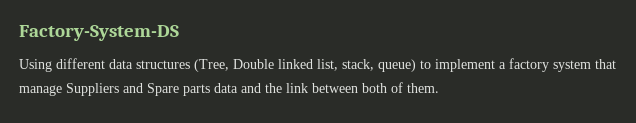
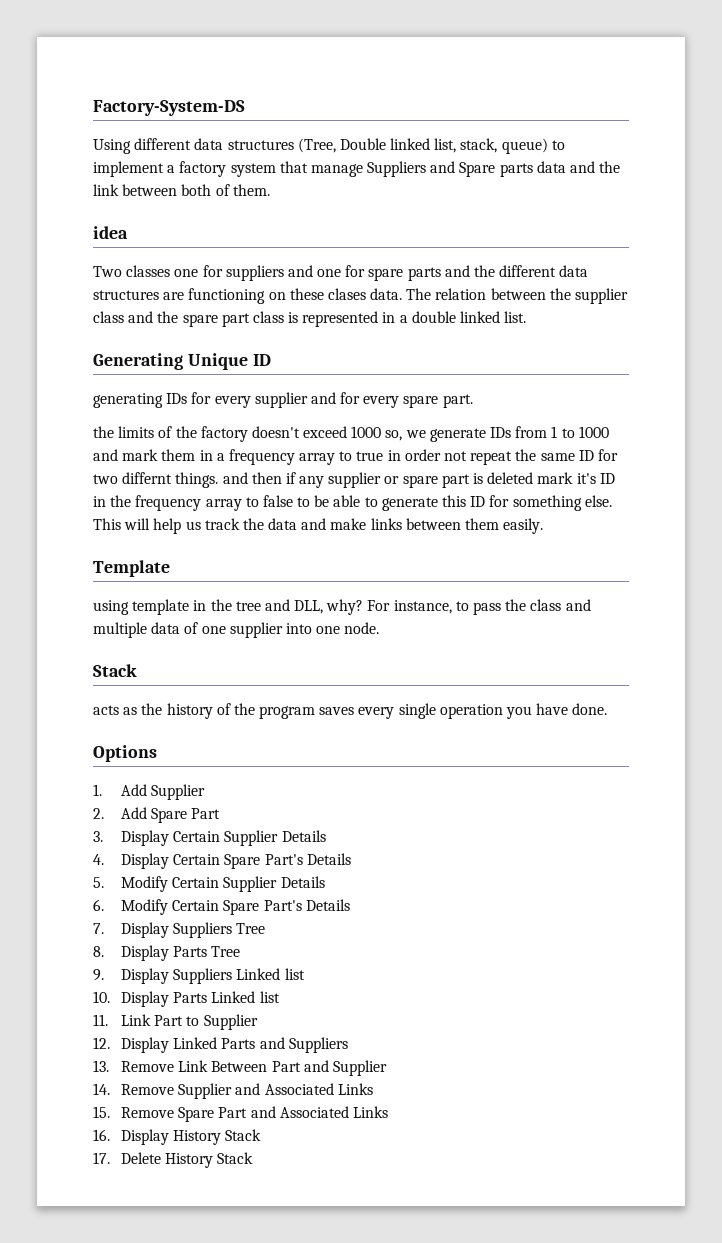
(439, 88) none -> [93,226,128,239] [93,265,589,281] [93,288,629,304] [93,311,527,327] [93,353,271,370] [93,392,473,408] [93,426,609,442] [93,449,618,465] [93,472,615,488] [93,495,612,511] [93,518,544,534] [93,560,170,577] [93,599,591,615] [93,622,380,638] [93,664,137,677] [93,703,608,719] [93,745,157,762] [93,784,206,800] [93,807,221,823] [93,830,326,846] [93,853,351,869] [93,876,325,892] [93,899,350,915] [93,922,266,938] [93,945,241,961] [93,968,305,984] [93,991,280,1007] [93,1014,258,1030] [93,1037,348,1053] [93,1060,387,1076] [93,1083,373,1099] [93,1106,388,1122] [93,1129,262,1145] [93,1152,254,1168] // idea // Two classes one for suppliers and one for spare parts and the different data structures are functioning on these clases data. The relation between the supplier class and the spare part class is represented in a double linked list. // Generating Unique ID // generating IDs for every supplier and for every spare part. // the limits of the factory doesn't exceed 1000 so, we generate IDs from 1 to 1000 and mark them in a frequency array to true in order not repeat the same ID for two differnt things. and then if any supplier or spare part is deleted mark it's ID in the frequency array to false to be able to generate this ID for something else. This will help us track the data and make links between them easily. // Template // using template in the tree and DLL, why? For instance, to pass the class and multiple data of one supplier into one node. // Stack // acts as the history of the program saves every single operation you have done. // Options // 1. Add Supplier // 2. Add Spare Part // 3. Display Certain Supplier Details // 4. Display Certain Spare Part's Details // 5. Modify Certain Supplier Details // 6. Modify Certain Spare Part's Details // 7. Display Suppliers Tree // 8. Display Parts Tree // 9. Display Suppliers Linked list // 10. Display Parts Linked list // 11. Link Part to Supplier // 12. Display Linked Parts and Suppliers // 13. Remove Link Between Part and Supplier // 14. Remove Supplier and Associated Links // 15. Remove Spare Part and Associated Links // 16. Display History Stack // 17. Delete History Stack

